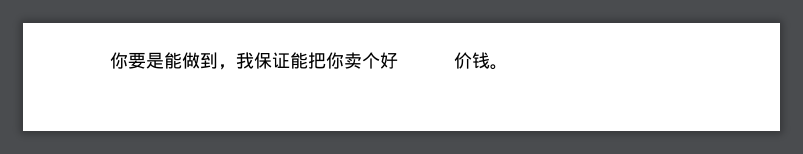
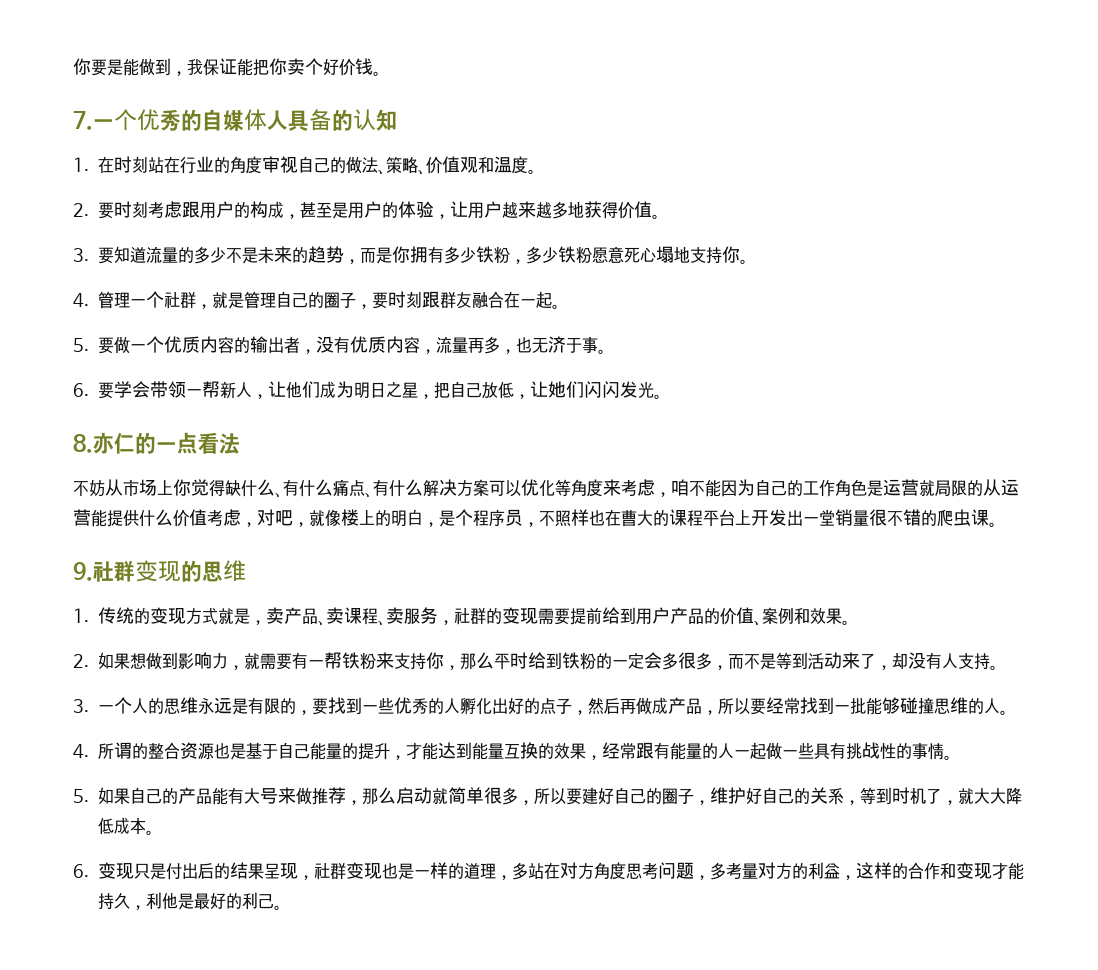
(508, 67) none -> [73,109,397,131] [73,156,536,175] [73,201,660,219] [73,246,748,264] [73,291,560,309] [73,336,606,354] [73,381,662,399] [73,432,240,454] [73,479,1019,498] [73,509,997,527] [73,560,246,582] [73,607,850,626] [73,652,998,670] [73,697,1008,715] [73,742,952,760] [73,787,1022,805] [98,817,154,835] [73,862,1024,880] [98,892,282,910] // 7.一个优秀的自媒体人具备的认知 // 1.在时刻站在行业的角度审视自己的做法、策略、价值观和温度。 // 2.要时刻考虑跟用户的构成，甚至是用户的体验，让用户越来越多地获得价值。 // 3.要知道流量的多少不是未来的趋势，而是你拥有多少铁粉，多少铁粉愿意死心塌地支持你。 // 4.管理一个社群，就是管理自己的圈子，要时刻跟群友融合在一起。 // 5.要做一个优质内容的输出者，没有优质内容，流量再多，也无济于事。 // 6.要学会带领一帮新人，让他们成为明日之星，把自己放低，让她们闪闪发光。 // 8.亦仁的一点看法 // 不妨从市场上你觉得缺什么、有什么痛点、有什么解决方案可以优化等角度来考虑，咱不能因为自己的工作角色是运营就局限的从运营能提供什么价值考虑，对吧，就像楼上的明白，是个程序员，不照样也在曹大的课程平台上开发出一堂销量很不错的爬虫课。 // 9.社群变现的思维 // 1.传统的变现方式就是，卖产品、卖课程、卖服务，社群的变现需要提前给到用户产品的价值、案例和效果。 // 2.如果想做到影响力，就需要有一帮铁粉来支持你，那么平时给到铁粉的一定会多很多，而不是等到活动来了，却没有人支持。 // 3.一个人的思维永远是有限的，要找到一些优秀的人孵化出好的点子，然后再做成产品，所以要经常找到一批能够碰撞思维的人。 // 4.所谓的整合资源也是基于自己能量的提升，才能达到能量互换的效果，经常跟有能量的人一起做一些具有挑战性的事情。 // 5.如果自己的产品能有大号来做推荐，那么启动就简单很多，所以要建好自己的圈子，维护好自己的关系，等到时机了，就大大降低成本。 // 6.变现只是付出后的结果呈现，社群变现也是一样的道理，多站在对方角度思考问题，多考量对方的利益，这样的合作和变现才能持久，利他是最好的利己。

